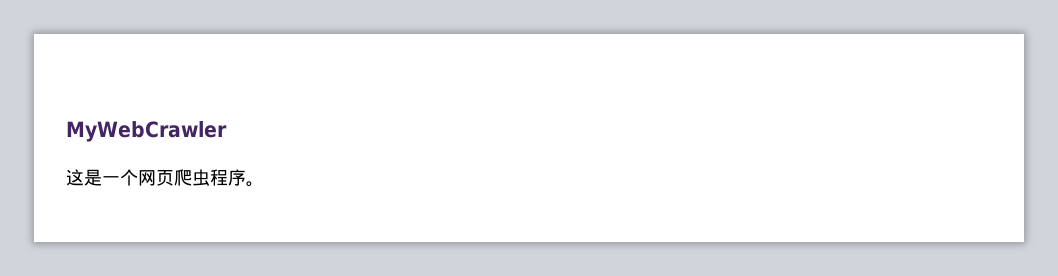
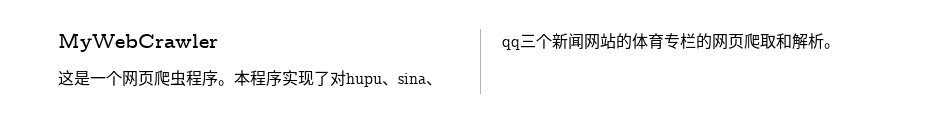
(264, 184) none -> [234,70,442,87] [502,33,840,50] 本程序实现了对hupu、sina、qq三个新闻网站的体育专栏的网页爬取和解析。

